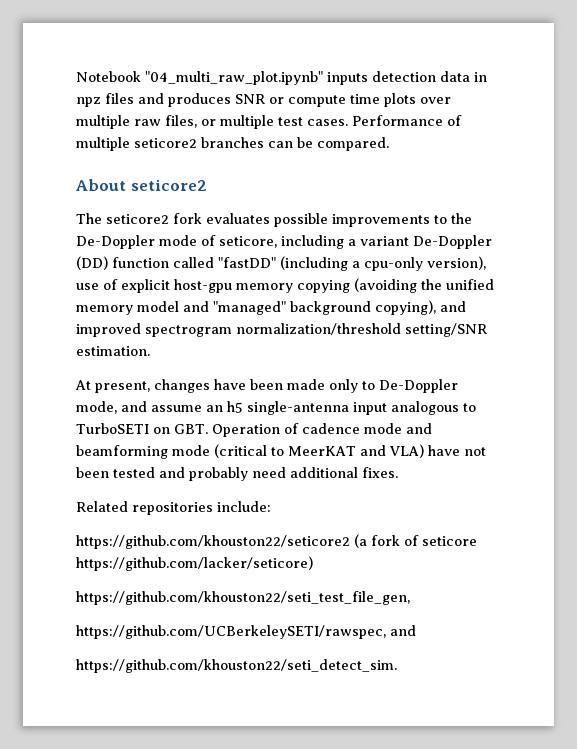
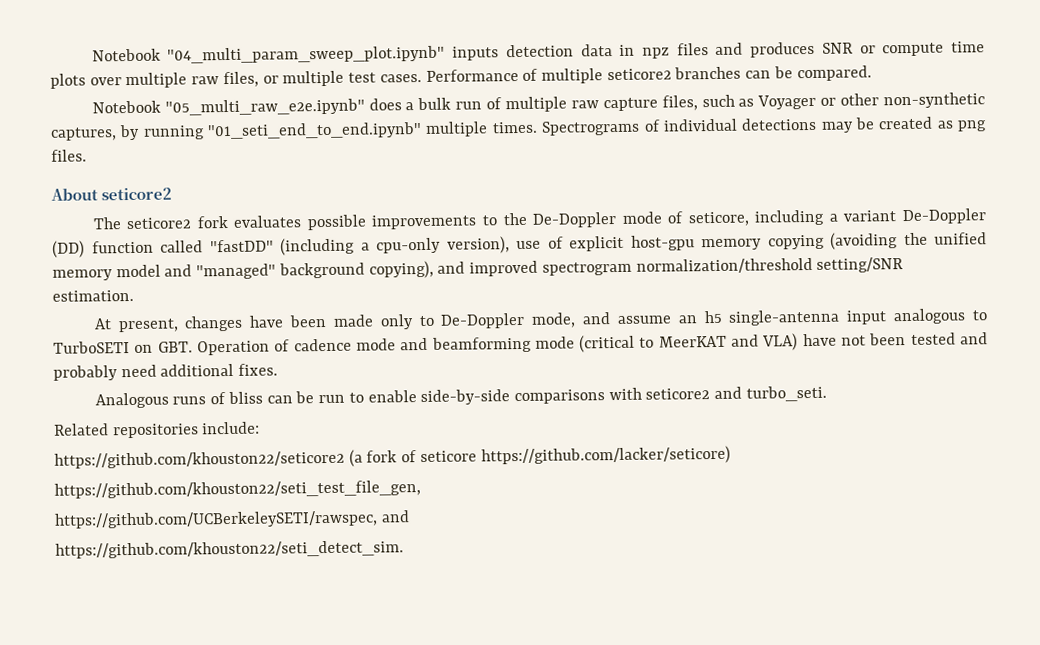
[76,71,323,85] Notebook "04_multi_raw_plot.ipynb" -> [91,45,446,64] Notebook "04_multi_param_sweep_plot.ipynb"
(389, 144) none -> [91,92,986,116] [50,116,988,141] [51,149,87,162] // Notebook "05_multi_raw_e2e.ipynb" does a bulk run of multiple raw capture files, such as Voyager or other non-synthetic captures, by running "01_seti_end_to_end.ipynb" multiple times. Spectrograms of individual detections may be created as png files.
(398, 472) none -> [94,385,827,409] // Analogous runs of bliss can be run to enable side-by-side comparisons with seticore2 and turbo_seti.

